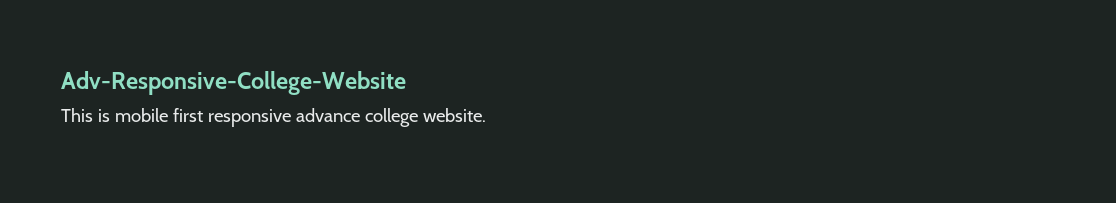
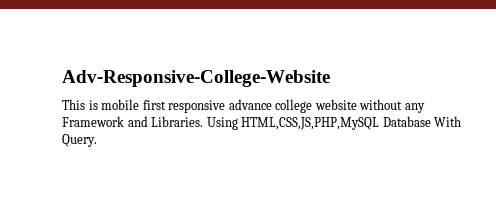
[422,108,486,122] website. -> [314,99,425,113] [62,116,462,130] [62,134,97,147] website without any Framework and Libraries. Using HTML,CSS,JS,PHP,MySQL Database With Query.

